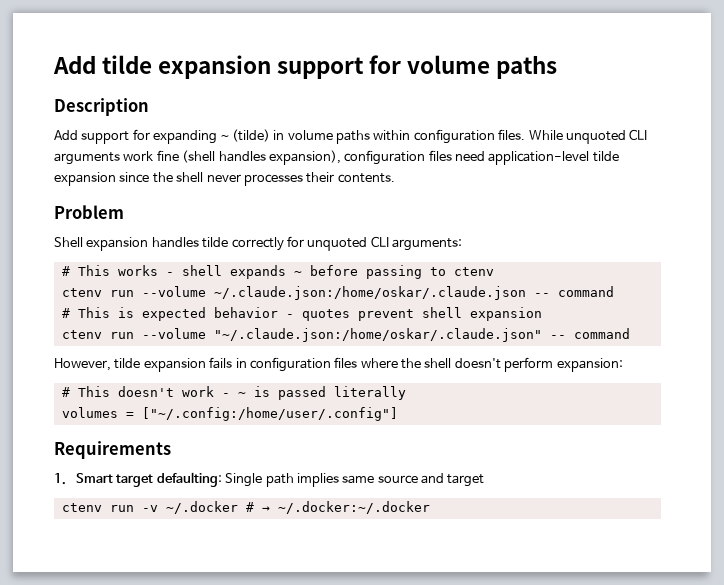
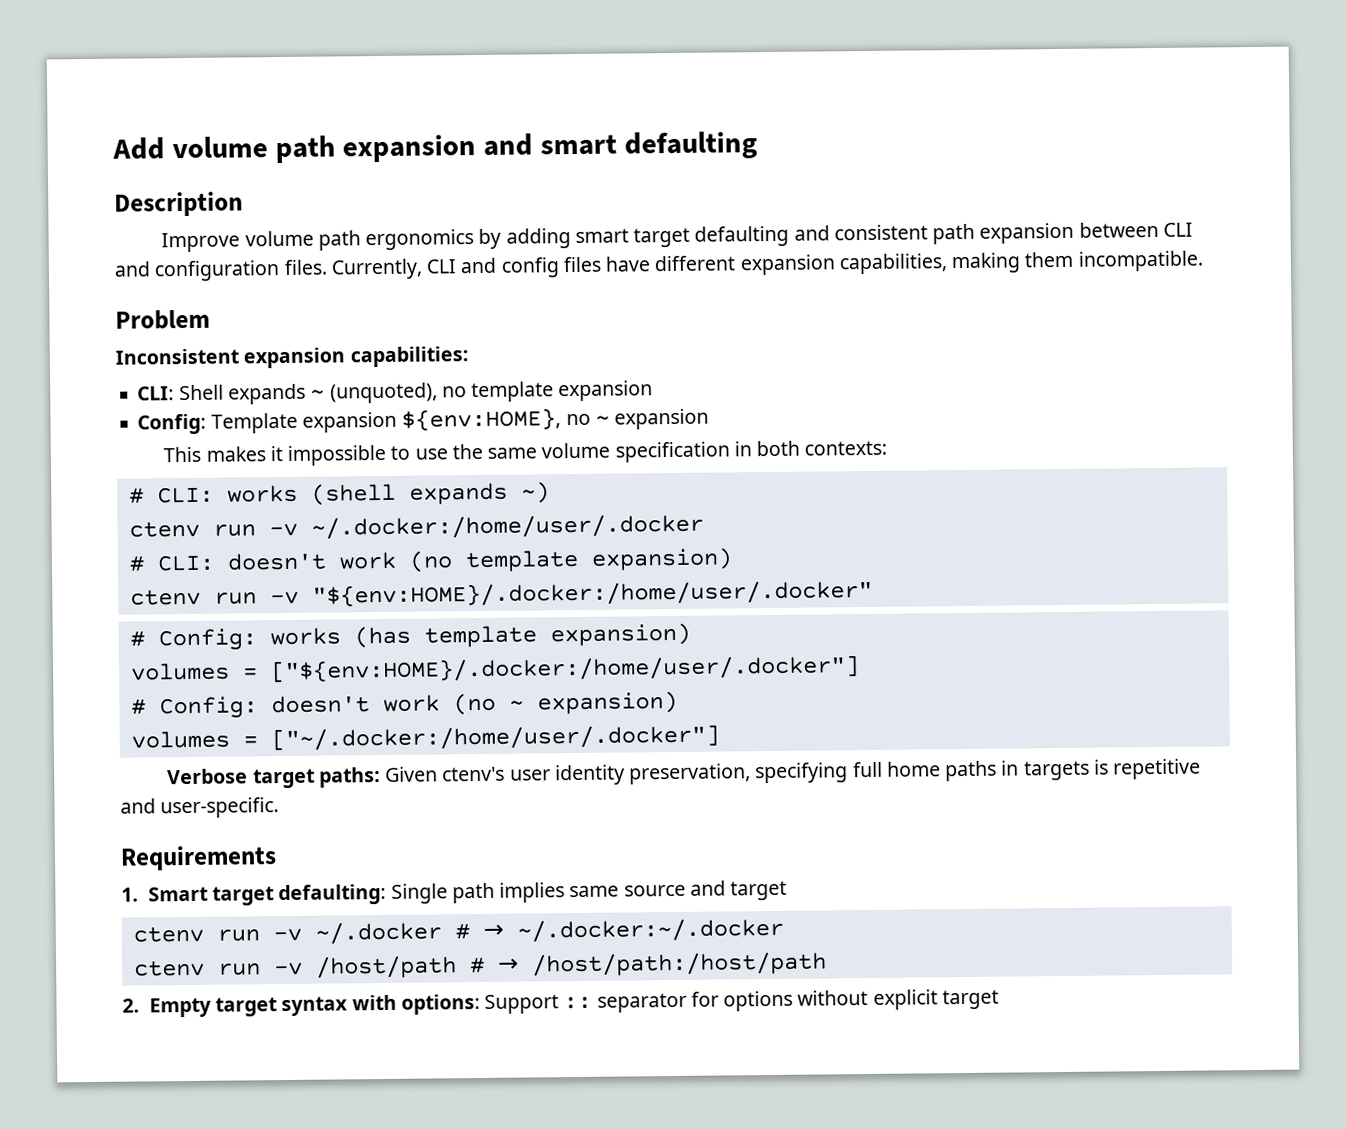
[53,55,558,79] [54,98,149,116] [54,129,648,144] [54,150,619,165] [54,172,395,186] [54,205,124,219] [54,236,462,251] [61,265,494,279] [61,286,614,300] [61,307,542,321] [61,328,630,342] [54,357,623,372] [61,386,406,400] [61,407,398,421] Add tilde expansion support for volume paths // Description // Add support for expanding ~ (tilde) in volume paths within configuration files. While unquoted CLI arguments work fine (shell handles expansion), configuration files need application-level tilde expansion since the shell never processes their contents. // Problem // Shell expansion handles tilde correctly for unquoted CLI arguments: // # This works - shell expands ~ before passing to ctenv // ctenv run --volume ~/.claude.json:/home/oskar/.claude.json -- command // # This is expected behavior - quotes prevent shell expansion // ctenv run --volume "~/.claude.json:/home/oskar/.claude.json" -- command // However, tilde expansion fails in configuration files where the shell doesn't perform expansion: // # This doesn't work - ~ is passed literally // volumes = ["~/.config:/home/user/.config"] -> [112,131,758,164] [114,191,243,217] [161,221,1194,253] [114,250,1204,282] [115,309,210,330] [115,346,469,369] [137,380,654,405] [137,408,710,435] [163,440,888,466] [128,481,550,506] [128,513,704,540] [128,547,733,573] [129,579,873,608] [129,622,691,651] [129,655,860,684] [130,690,678,719] [130,724,720,752] [167,758,1202,789] [120,797,280,819] Add volume path expansion and smart defaulting // Description // Improve volume path ergonomics by adding smart target defaulting and consistent path expansion between CLI and configuration files. Currently, CLI and config files have different expansion capabilities, making them incompatible. // Problem // Inconsistent expansion capabilities: // CLI: Shell expands ~ (unquoted), no template expansion // Config: Template expansion ${env:HOME}, no ~ expansion // This makes it impossible to use the same volume specification in both contexts: // # CLI: works (shell expands ~) // ctenv run -v ~/.docker:/home/user/.docker // # CLI: doesn't work (no template expansion) // ctenv run -v "${env:HOME}/.docker:/home/user/.docker" // # Config: works (has template expansion) // volumes = ["${env:HOME}/.docker:/home/user/.docker"] // # Config: doesn't work (no ~ expansion) // volumes = ["~/.docker:/home/user/.docker"] // Verbose target paths: Given ctenv's user identity preservation, specifying full home paths in targets is repetitive and user-specific.
(430, 507) none -> [133,951,827,979] [122,989,999,1018] // ctenv run -v /host/path # → /host/path:/host/path // 2. Empty target syntax with options: Support :: separator for options without explicit target

